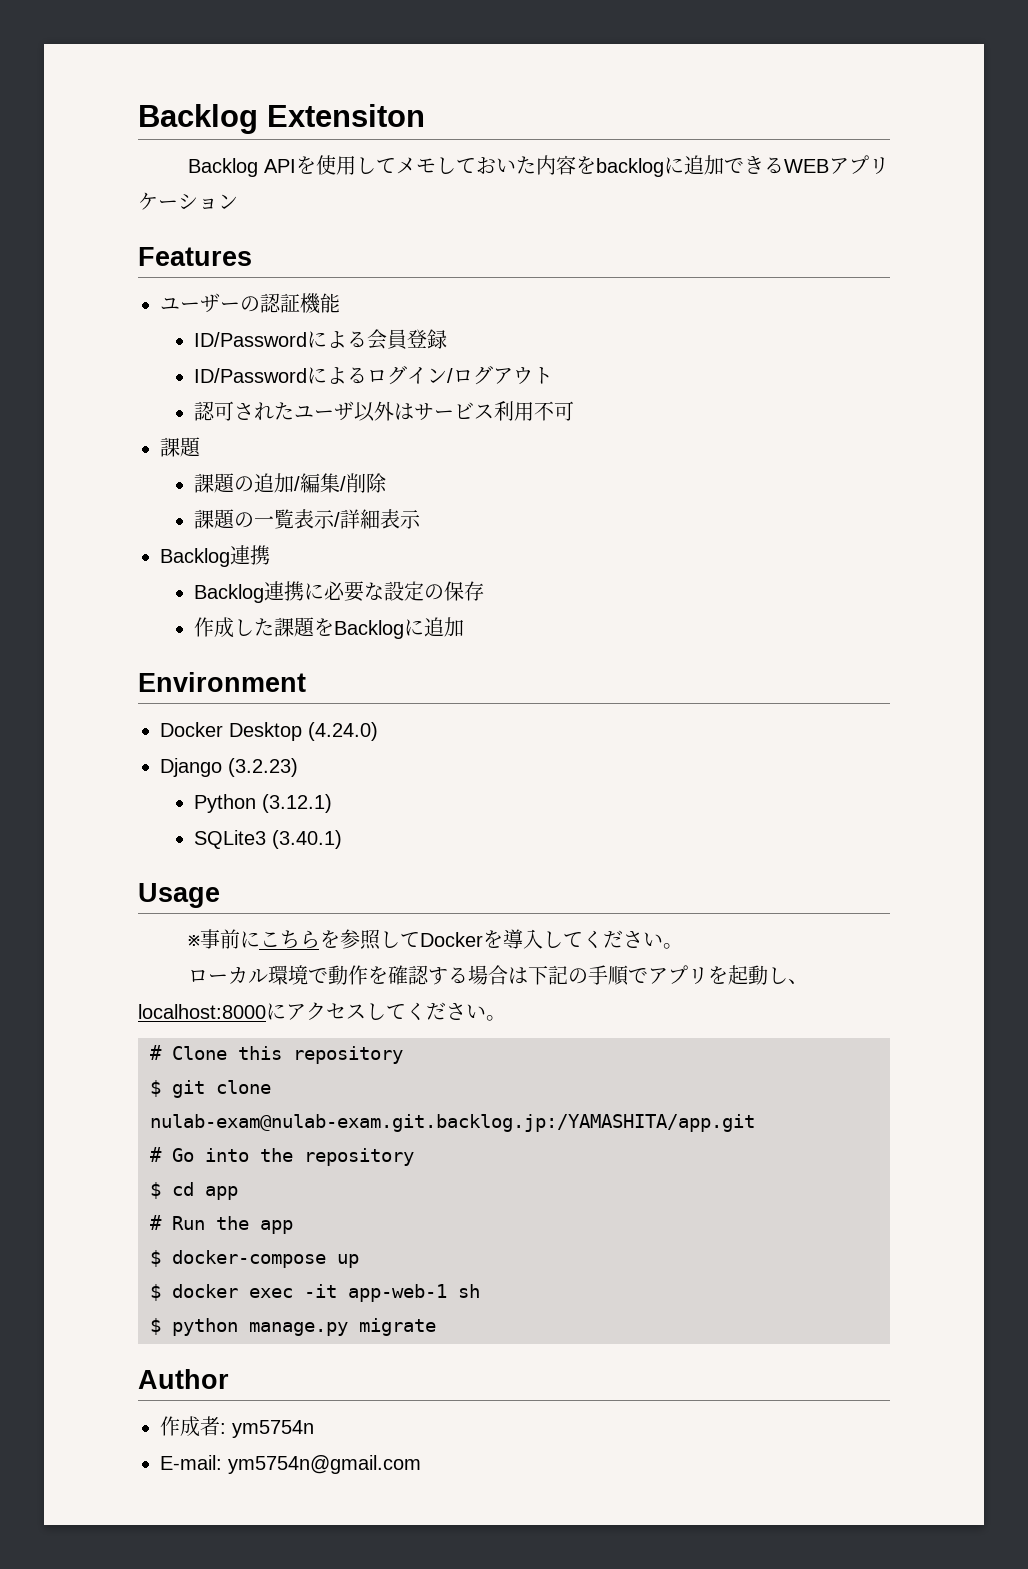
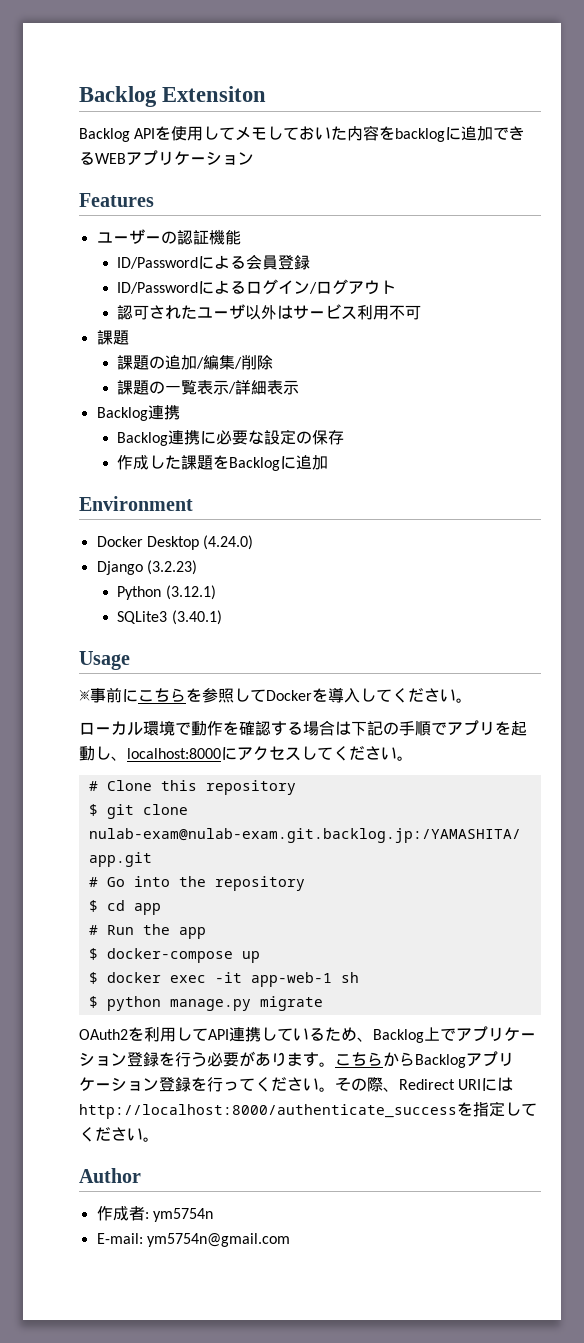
(436, 1327) none -> [79,1026,536,1043] [79,1051,514,1068] [79,1077,514,1092] [79,1101,537,1119] [79,1127,159,1142] // OAuth2を利用してAPI連携しているため、Backlog上でアプリケーション登録を行う必要があります。こちらからBacklogアプリケーション登録を行ってください。その際、Redirect URIにはhttp://localhost:8000/authenticate_successを指定してください。

